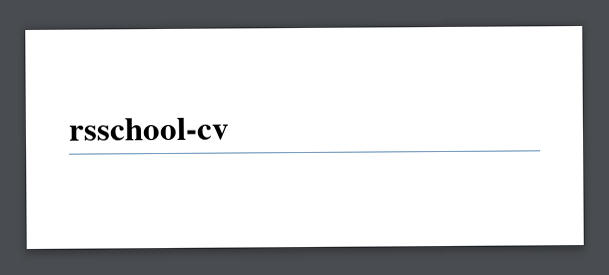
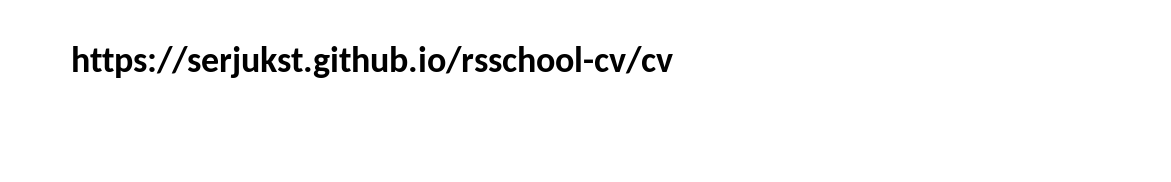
[68,117,230,141] rsschool-cv -> [71,46,673,78] https://serjukst.github.io/rsschool-cv/cv

